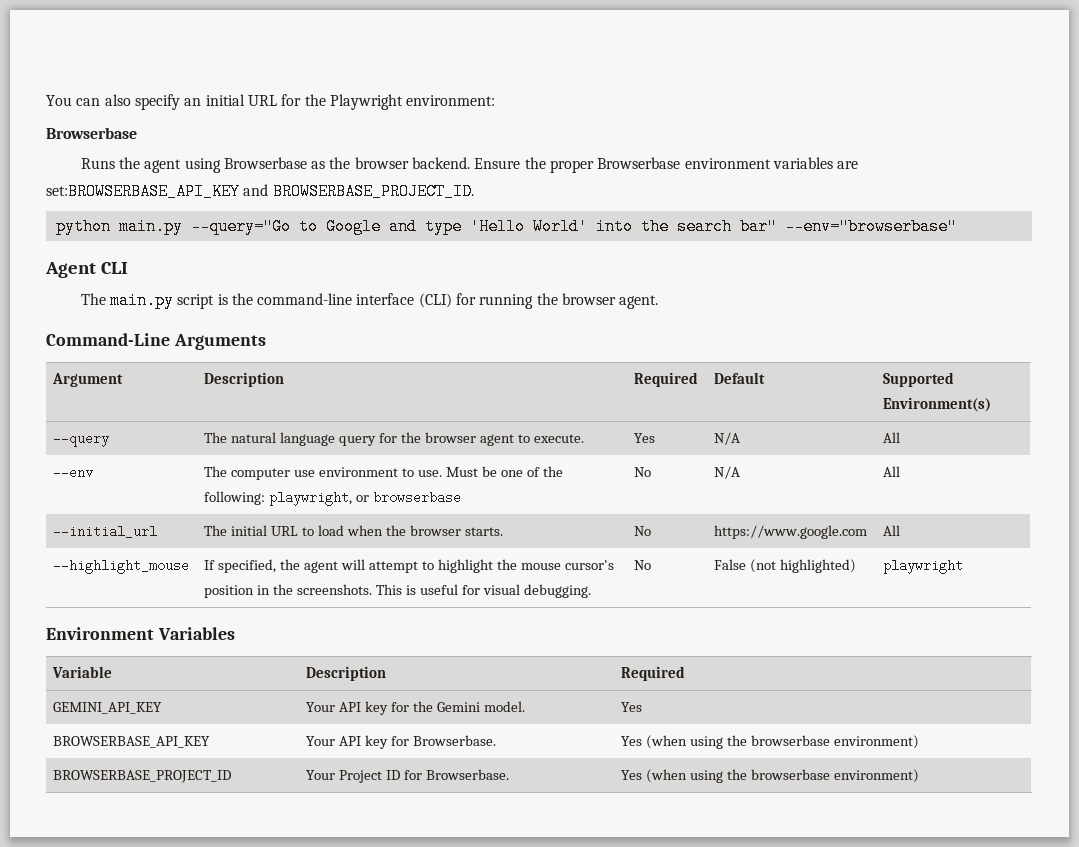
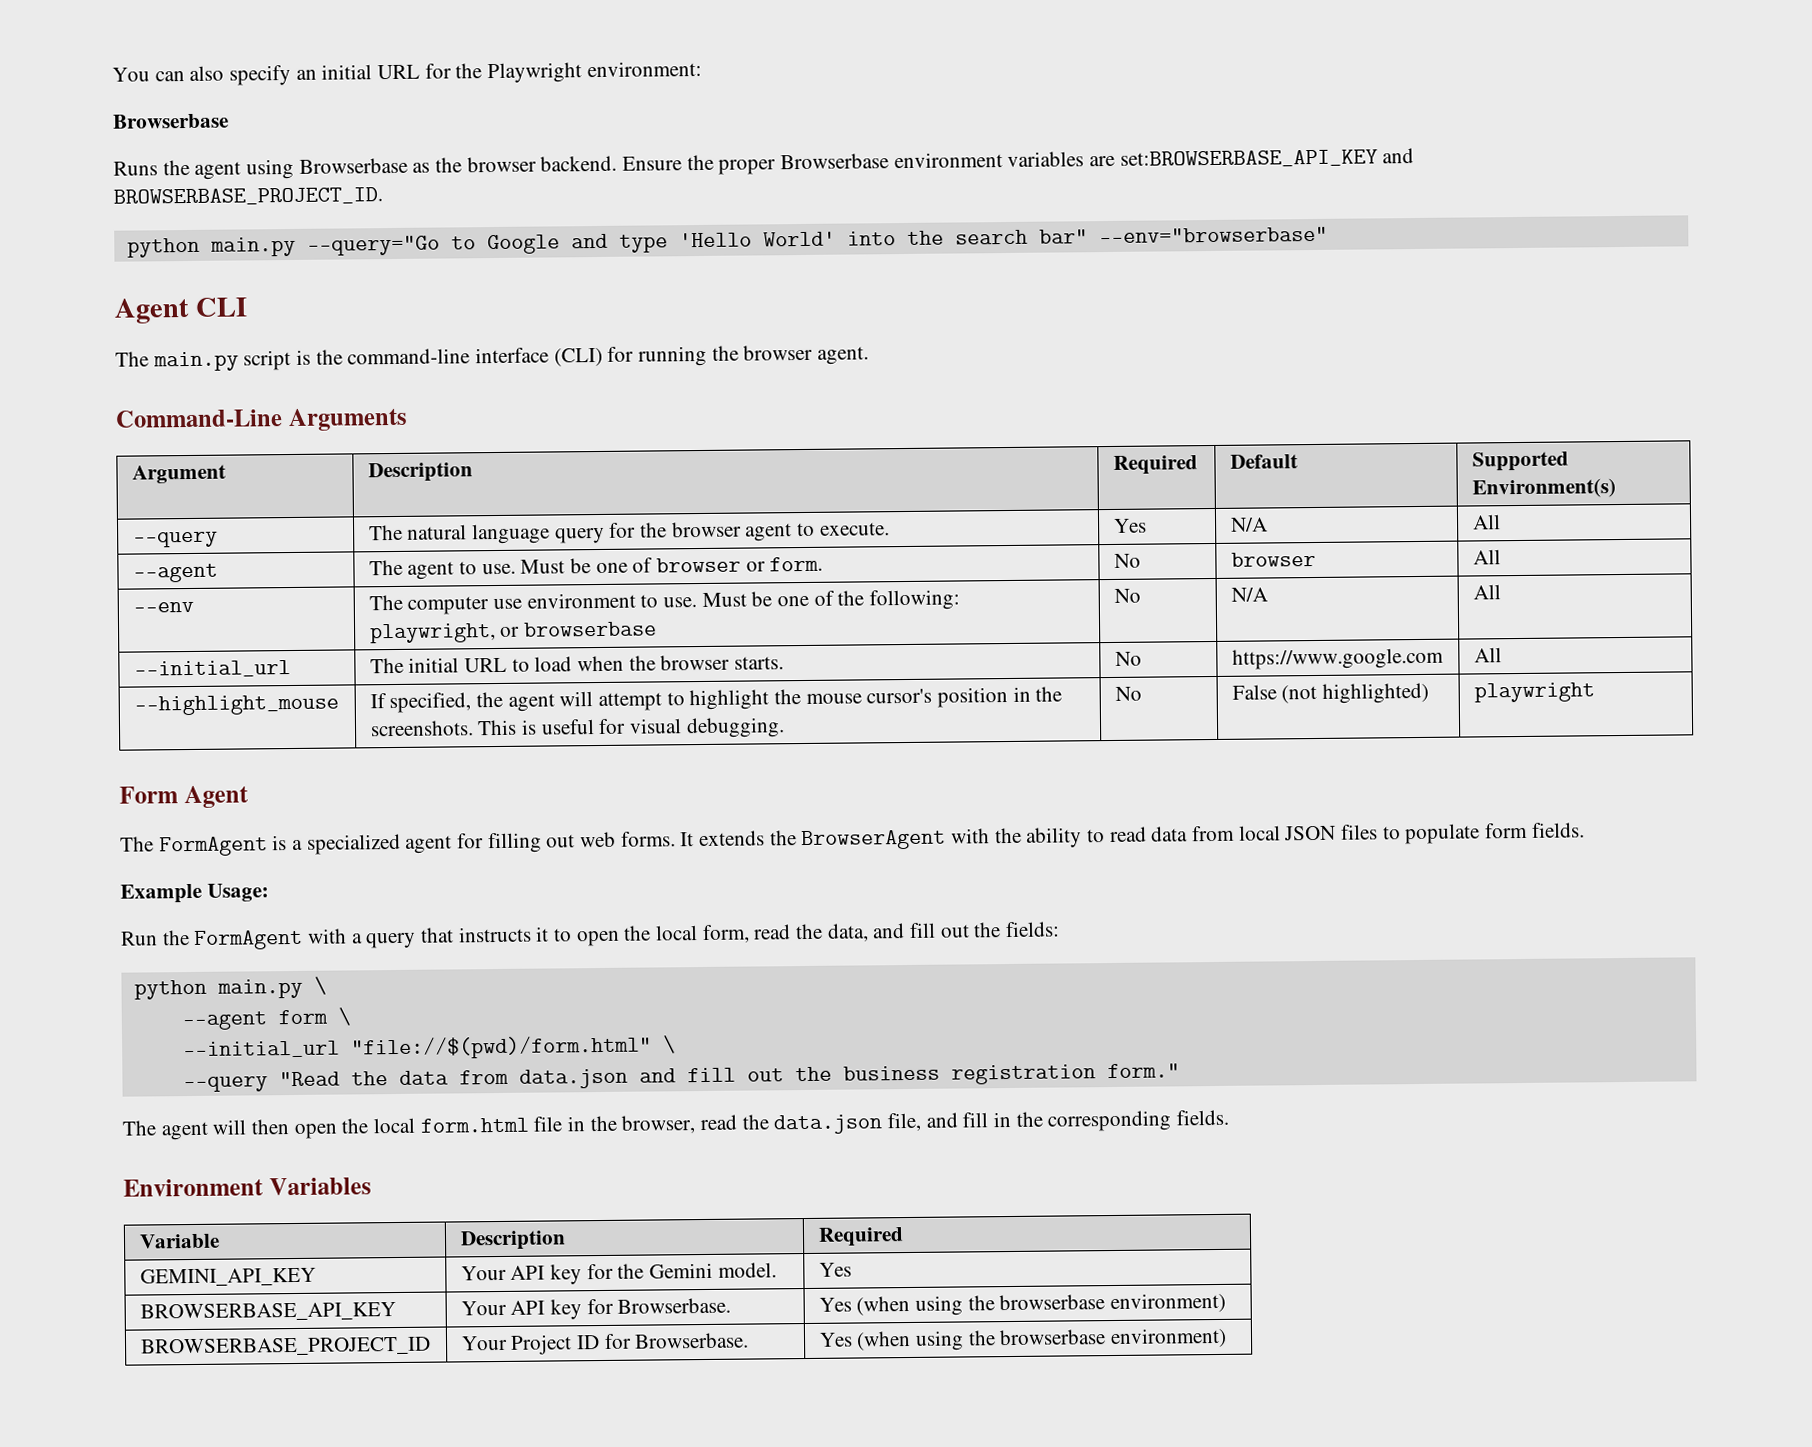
(901, 437) none -> [132,563,218,583] [368,556,824,580] [1113,553,1141,568] [1230,551,1316,567] [1472,549,1501,565] // --agent | The agent to use. Must be one of browser or form. | No | browser | All
(964, 566) none -> [119,785,249,809] [120,822,1585,857] [120,883,269,904] [120,921,1061,950] [133,976,327,1000] [181,1007,351,1031] [182,1035,676,1060] [182,1063,1180,1093] [122,1109,1230,1141] // Form Agent // The FormAgent is a specialized agent for filling out web forms. It extends the BrowserAgent with the ability to read data from local JSON files to populate form fields. // Example Usage: // Run the FormAgent with a query that instructs it to open the local form, read the data, and fill out the fields: // python main.py \ // --agent form \ // --initial_url "file://$(pwd)/form.html" \ // --query "Read the data from data.json and fill out the business registration form." // The agent will then open the local form.html file in the browser, read the data.json file, and fill in the corresponding fields.

